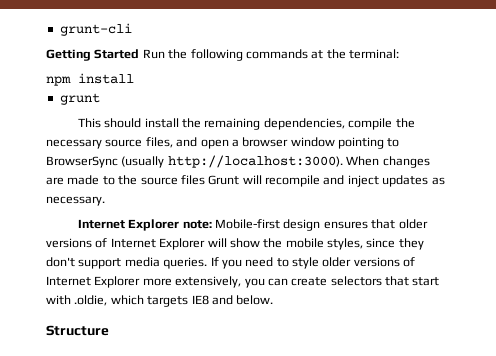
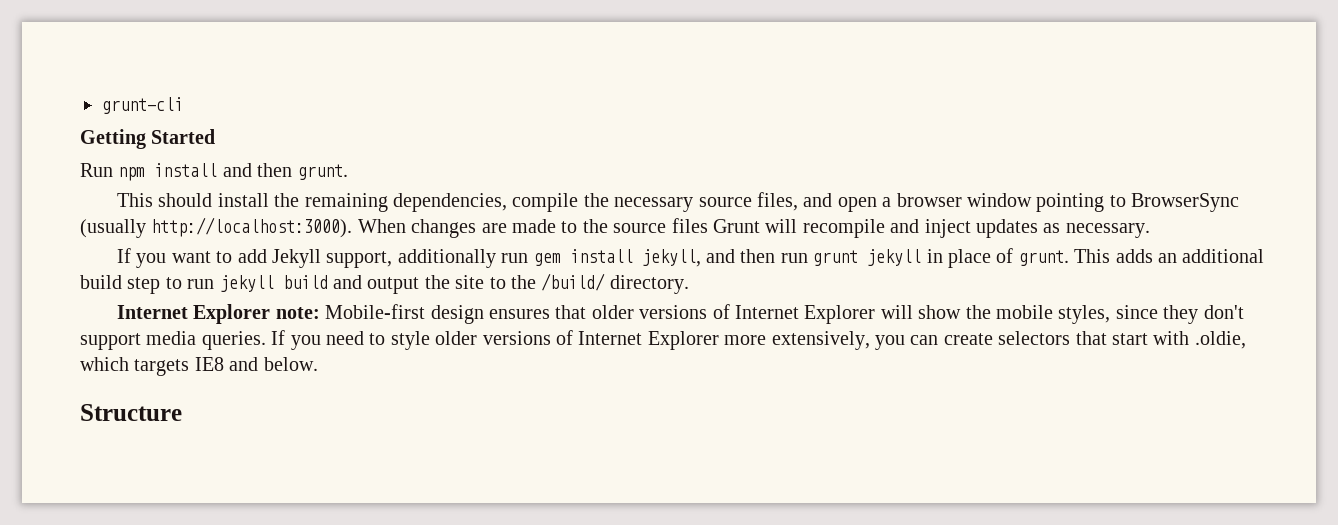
[142,49,399,61] Run the following commands at the terminal: // -> [80,163,113,177] // Run
[59,93,100,105] // grunt -> [222,163,348,180] and then grunt.
(105, 201) none -> [117,248,1265,268] [80,273,689,294] // If you want to add Jekyll support, additionally run gem install jekyll, and then run grunt jekyll in place of grunt. This adds an additional build step to run jekyll build and output the site to the /build/ directory.

